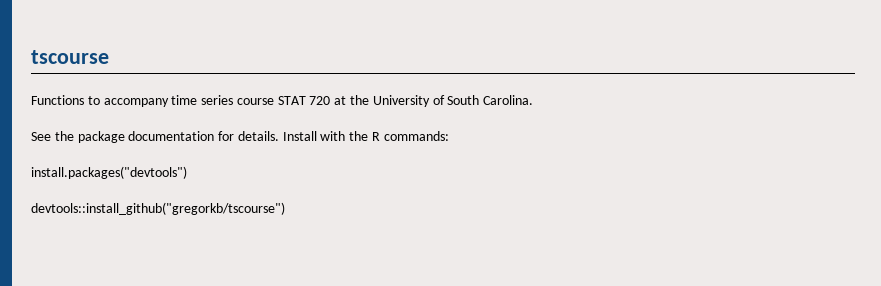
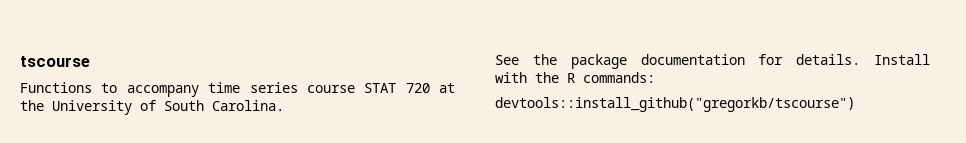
[31,166,187,179] // install.packages("devtools") -> (655, 77) none

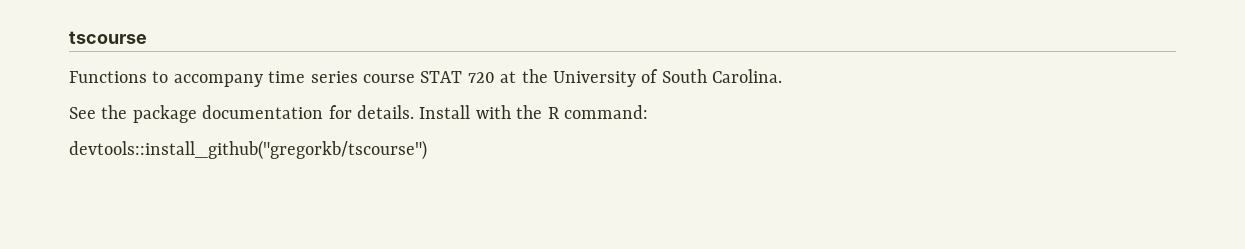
[583,72,655,83] commands: -> [563,105,648,119] command:

